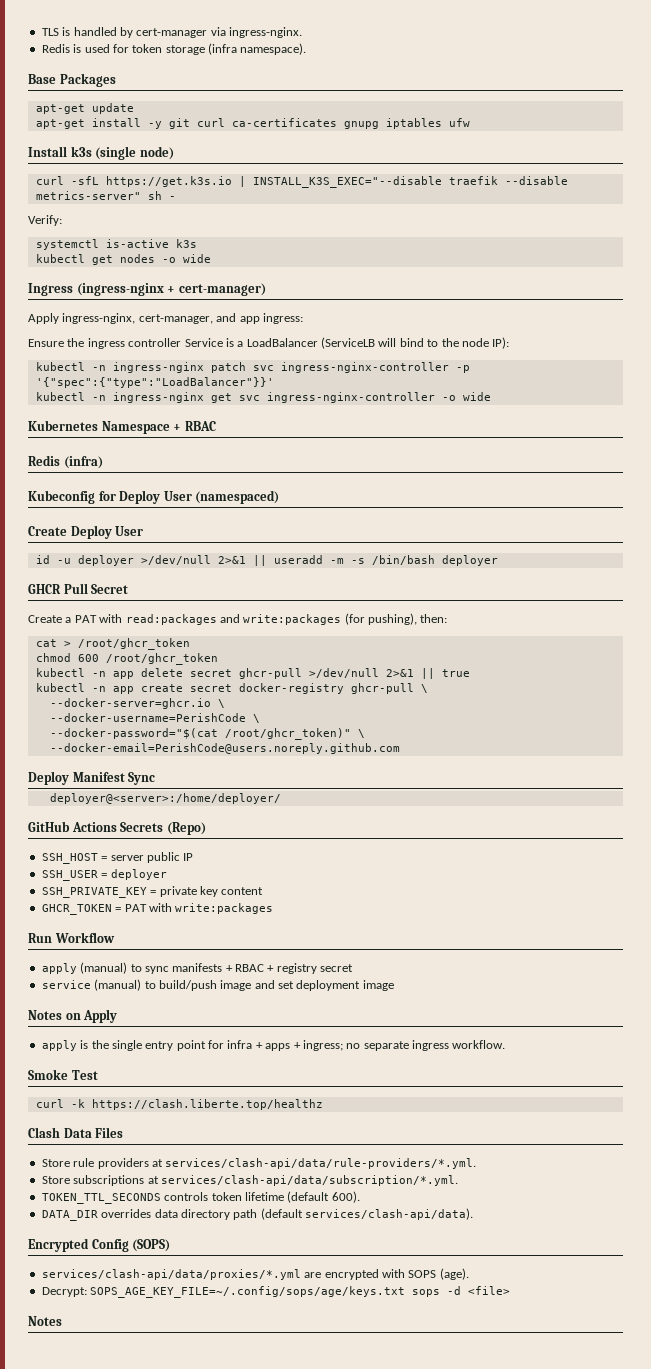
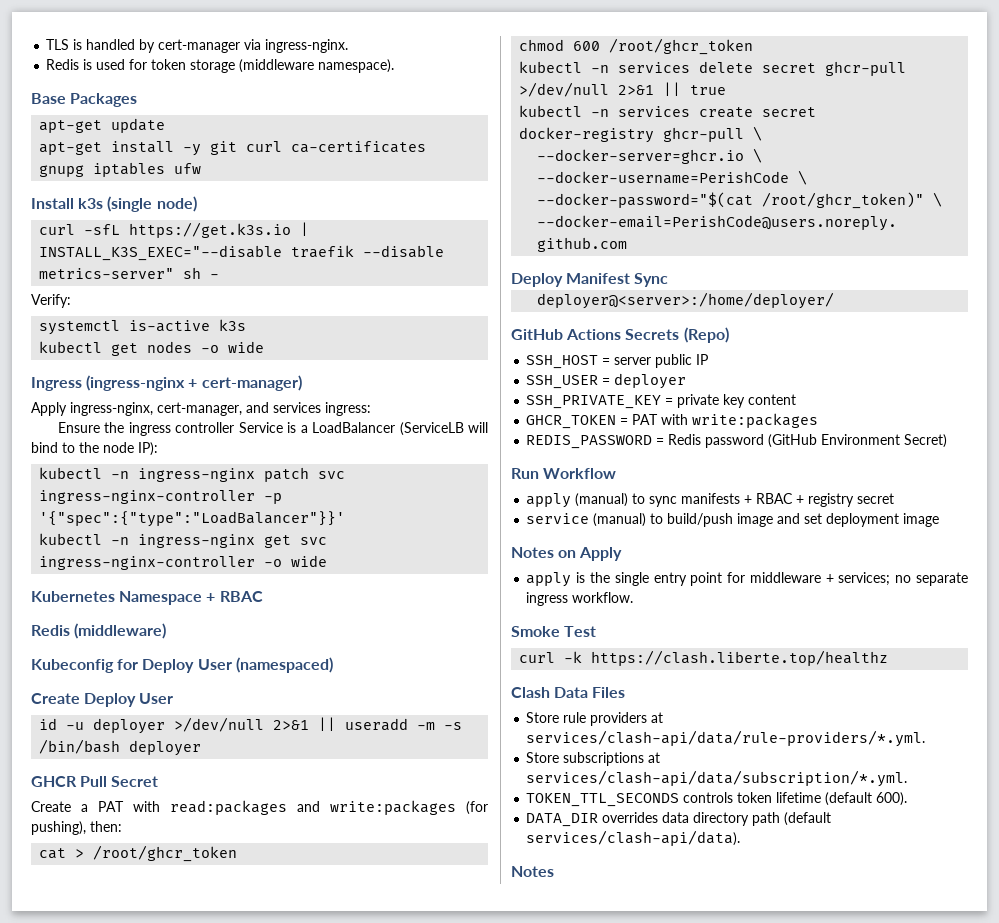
[208,43,237,55] (infra -> [239,59,315,73] (middleware
[239,316,260,324] app -> [273,402,321,413] services
[63,456,103,469] (infra) -> [74,623,167,639] (middleware)
[112,671,134,679] app -> [618,62,691,73] services
[112,686,134,694] app -> [618,106,691,117] services
(274, 908) none -> [526,434,948,449] // REDIS_PASSWORD = Redis password (GitHub Environment Secret)
[227,1040,343,1051] infra + apps + ingress; -> [749,572,891,586] middleware + services;
[28,1238,171,1252] [41,1268,469,1280] [41,1286,511,1298] // Encrypted Config (SOPS) // services/clash-api/data/proxies/*.yml are encrypted with SOPS (age). // Decrypt: SOPS_AGE_KEY_FILE=~/.config/sops/age/keys.txt sops -d <file> -> (741, 838) none

